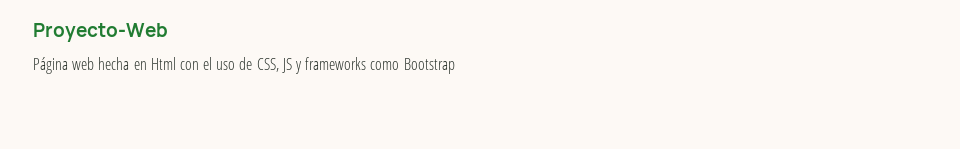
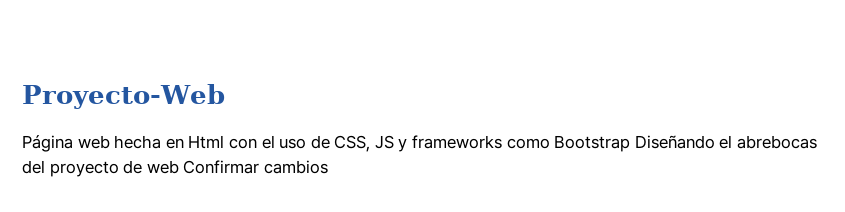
(455, 66) none -> [634,135,818,149] [22,160,328,177] Diseñando el abrebocas del proyecto de web Confirmar cambios

